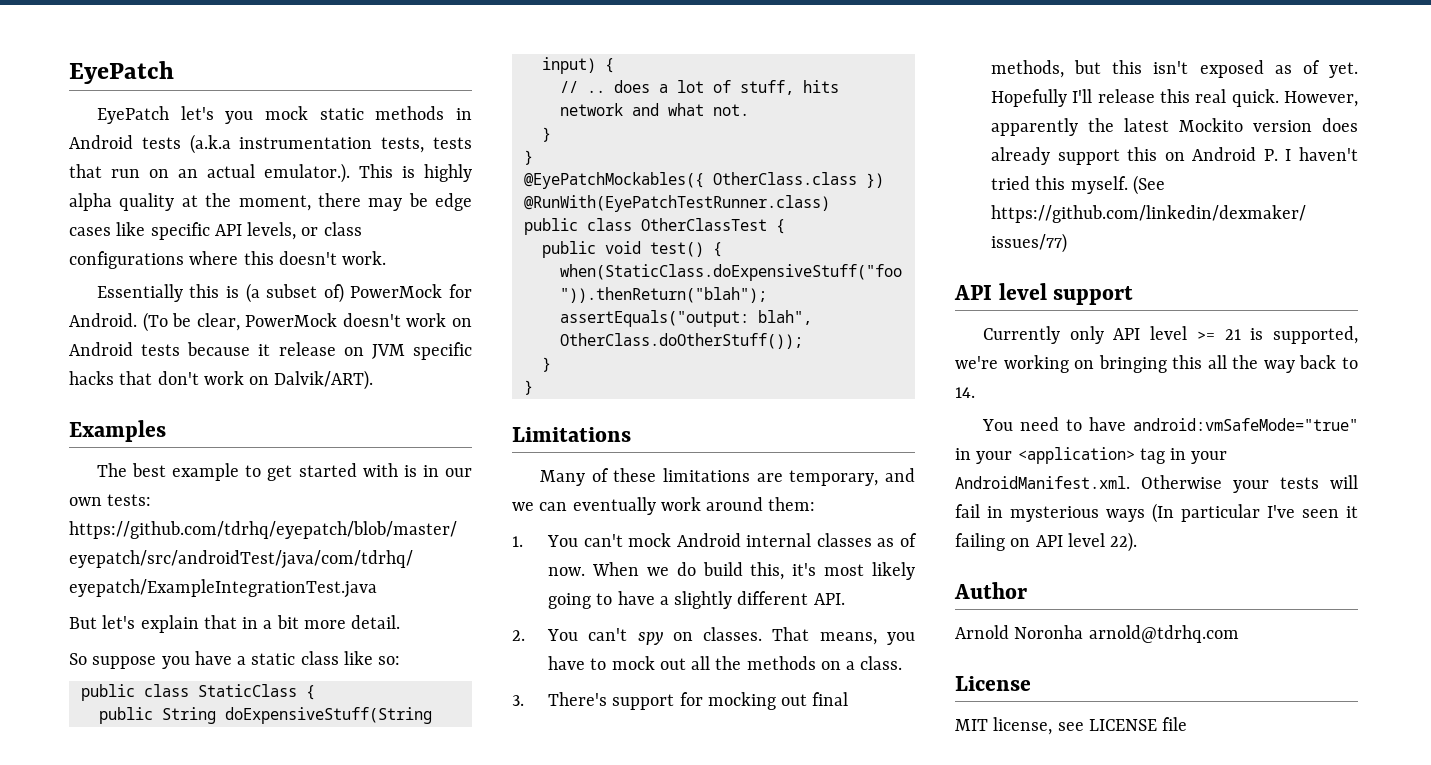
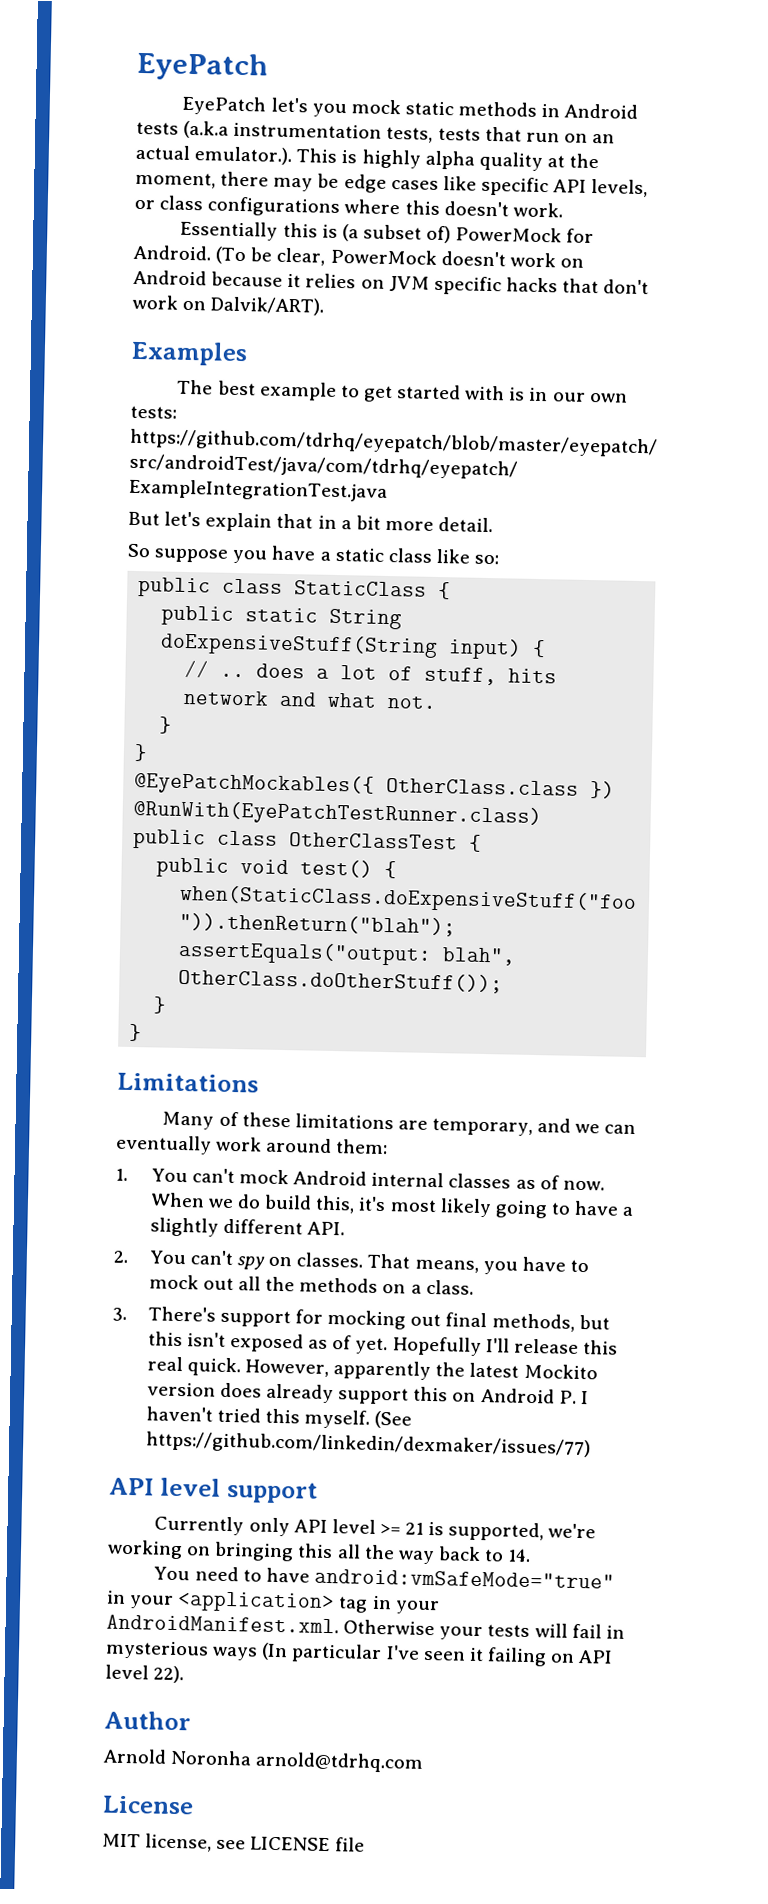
[141,344,181,356] tests -> (207, 277) none
[278,342,336,356] release -> [305,273,357,289] relies
(153, 715) none -> [245,607,319,623] static

